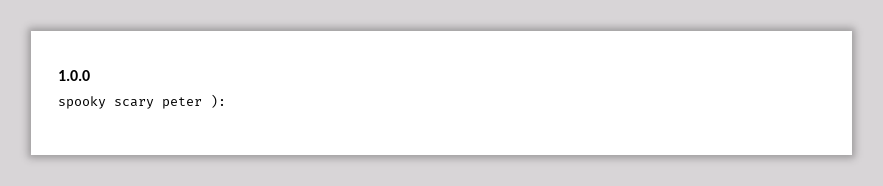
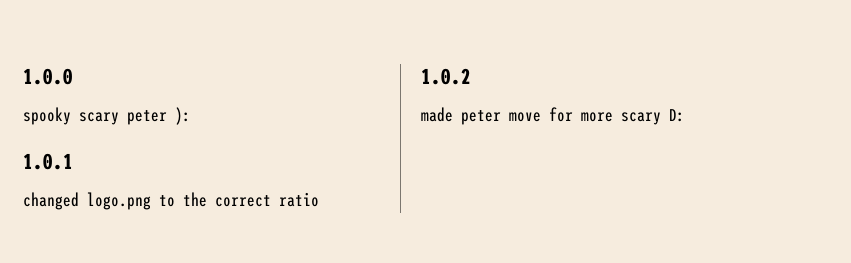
(226, 101) none -> [23,153,73,170] [23,192,319,210] [421,68,471,85] [421,107,685,125] // 1.0.1 // changed logo.png to the correct ratio // 1.0.2 // made peter move for more scary D:

